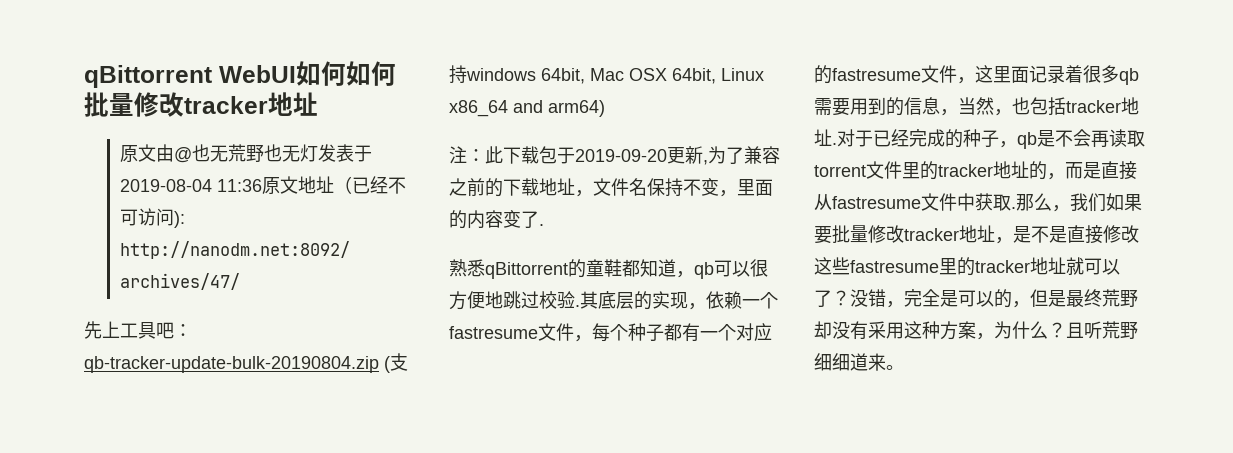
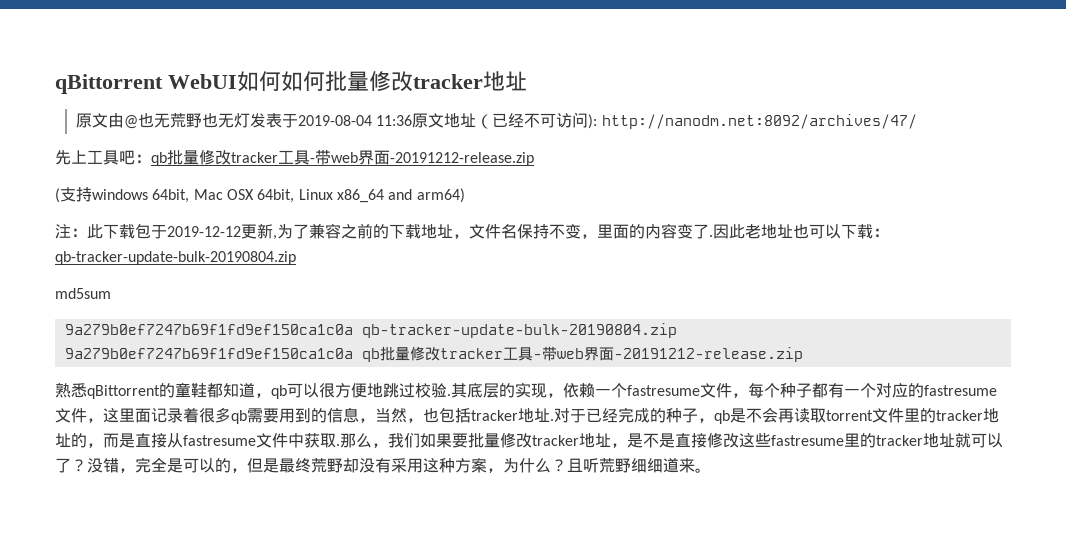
[84,356,379,373] qb-tracker-update-bulk-20190804.zip -> [151,149,534,166] qb批量修改tracker工具-带web界面-20191212-release.zip //
[575,149,667,162] 2019-09-20 -> [167,226,241,237] 2019-12-12
(544, 225) none -> [713,224,889,239] [55,251,296,265] [55,288,111,299] [64,323,677,338] [64,346,803,362] 因此老地址也可以下载：qb-tracker-update-bulk-20190804.zip // md5sum // 9a279b0ef7247b69f1fd9ef150ca1c0a qb-tracker-update-bulk-20190804.zip // 9a279b0ef7247b69f1fd9ef150ca1c0a qb批量修改tracker工具-带web界面-20191212-release.zip

